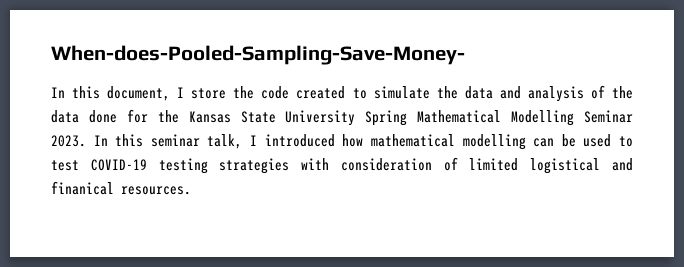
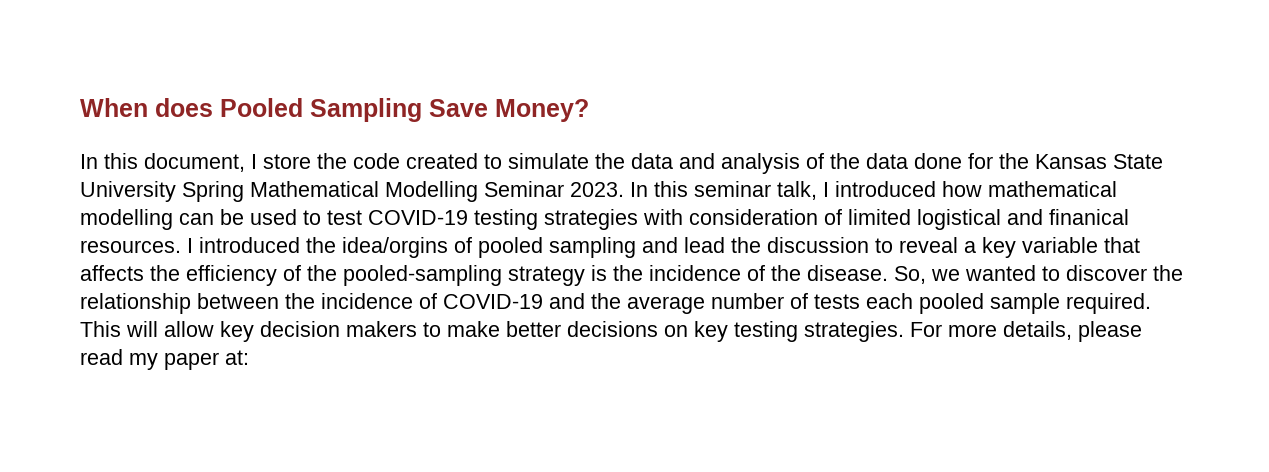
[51,45,465,65] When-does-Pooled-Sampling-Save-Money- -> [80,98,589,122] When does Pooled Sampling Save Money?
(191, 190) none -> [187,237,1140,258] [80,265,1183,286] [80,293,1151,314] [80,321,1142,342] [80,349,249,370] I introduced the idea/orgins of pooled sampling and lead the discussion to reveal a key variable that affects the efficiency of the pooled-sampling strategy is the incidence of the disease. So, we wanted to discover the relationship between the incidence of COVID-19 and the average number of tests each pooled sample required. This will allow key decision makers to make better decisions on key testing strategies. For more details, please read my paper at:

